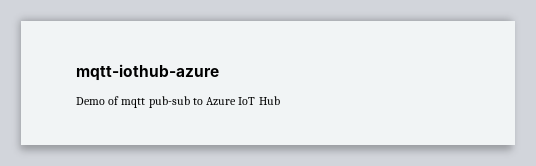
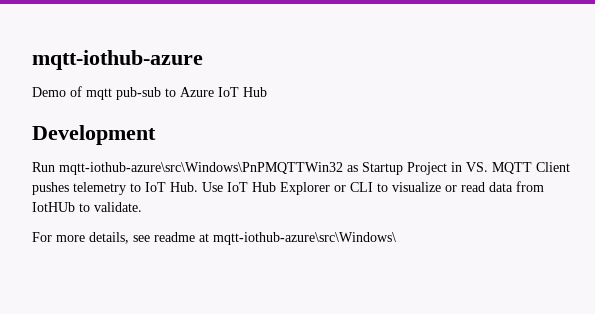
(280, 100) none -> [32,125,156,145] [32,162,570,175] [32,181,544,195] [32,202,142,212] [32,232,396,245] // Development // Run mqtt-iothub-azure\src\Windows\PnPMQTTWin32 as Startup Project in VS. MQTT Client pushes telemetry to IoT Hub. Use IoT Hub Explorer or CLI to visualize or read data from IotHUb to validate. // For more details, see readme at mqtt-iothub-azure\src\Windows\

